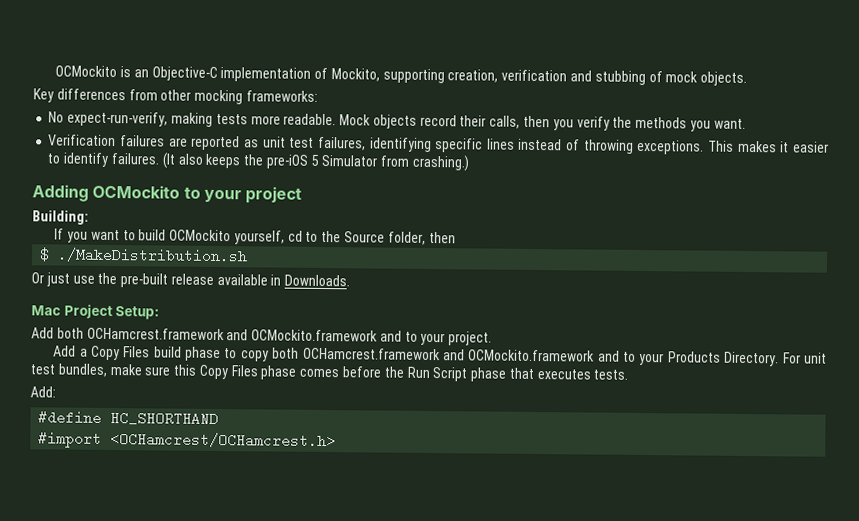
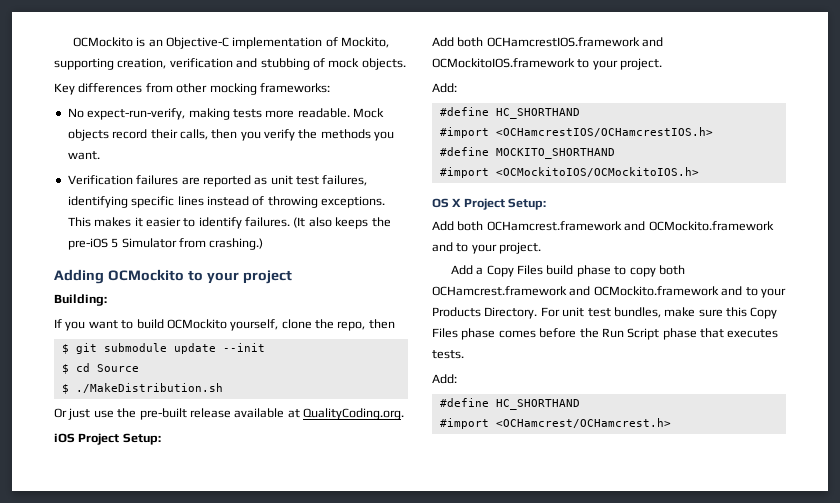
[287,230,342,243] cd to the -> [281,319,395,331] [61,343,265,354] [61,363,90,374] clone the repo, then // $ git submodule update --init // $ cd
[387,231,456,245] folder, then -> (139, 368) none
[270,274,351,287] [31,305,61,316] in Downloads. // Mac -> [287,408,404,420] [54,433,161,445] [432,37,664,47] [432,58,663,70] [432,83,457,93] [439,107,580,119] [439,127,713,138] [439,147,615,159] [439,167,699,178] [432,198,462,208] at QualityCoding.org. // iOS Project Setup: // Add both OCHamcrestIOS.framework and OCMockitoIOS.framework to your project. // Add: // #define HC_SHORTHAND // #import <OCHamcrestIOS/OCHamcrestIOS.h> // #define MOCKITO_SHORTHAND // #import <OCMockitoIOS/OCMockitoIOS.h> // OS X

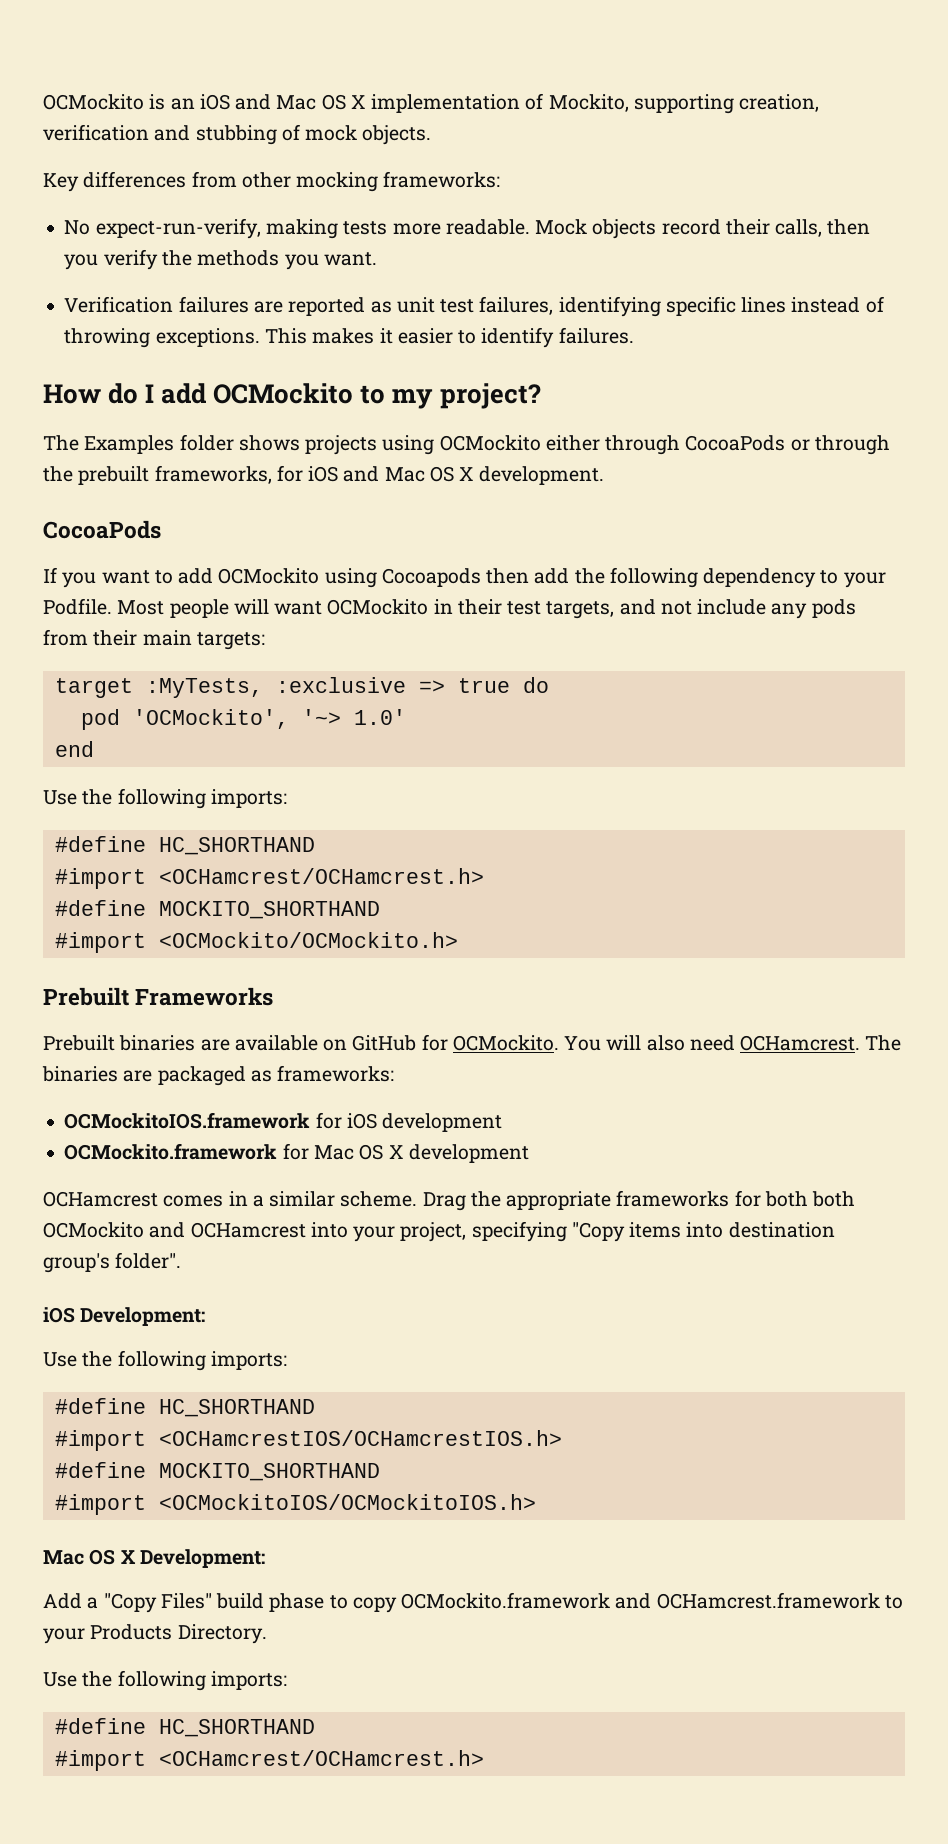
[166,37,230,49] Objective-C -> [199,94,366,110] iOS and Mac OS X
[293,217,391,229] [67,238,264,250] [54,269,292,284] [54,294,107,306] [54,319,395,331] [61,343,265,354] [61,363,139,374] [61,383,223,394] [54,408,404,420] [54,433,161,445] [432,37,664,47] [432,58,663,70] [432,83,457,93] (It also keeps the pre-iOS 5 Simulator from crashing.) // Adding OCMockito to your project // Building: // If you want to build OCMockito yourself, clone the repo, then // $ git submodule update --init // $ cd Source // $ ./MakeDistribution.sh // Or just use the pre-built release available at QualityCoding.org. // iOS Project Setup: // Add both OCHamcrestIOS.framework and OCMockitoIOS.framework to your project. // Add: -> [43,383,542,409] [43,434,890,455] [43,465,605,485] [43,520,161,539] [43,567,886,588] [43,598,856,619] [43,629,265,650] [54,677,549,698] [80,709,406,730] [54,741,94,757] [43,788,287,809] [54,836,315,855] [54,868,484,889] [54,900,380,919] [54,932,458,953] [43,987,274,1006] [43,1034,902,1051] [42,1065,395,1086] [64,1112,503,1132] [64,1143,529,1163] [43,1190,856,1211] [43,1221,835,1242] [43,1252,182,1273] [43,1307,206,1326] [43,1350,287,1371] // How do I add OCMockito to my project? // The Examples folder shows projects using OCMockito either through CocoaPods or through the prebuilt frameworks, for iOS and Mac OS X development. // CocoaPods // If you want to add OCMockito using Cocoapods then add the following dependency to your Podfile. Most people will want OCMockito in their test targets, and not include any pods from their main targets: // target :MyTests, :exclusive => true do // pod 'OCMockito', '~> 1.0' // end // Use the following imports: // #define HC_SHORTHAND // #import <OCHamcrest/OCHamcrest.h> // #define MOCKITO_SHORTHAND // #import <OCMockito/OCMockito.h> // Prebuilt Frameworks // Prebuilt binaries are available on GitHub for OCMockito. You will also need OCHamcrest. The binaries are packaged as frameworks: // OCMockitoIOS.framework for iOS development // OCMockito.framework for Mac OS X development // OCHamcrest comes in a similar scheme. Drag the appropriate frameworks for both both OCMockito and OCHamcrest into your project, specifying "Copy items into destination group's folder". // iOS Development: // Use the following imports:
[432,198,547,210] [432,221,774,231] [432,242,542,254] OS X Project Setup: // Add both OCHamcrest.framework and OCMockito.framework and to your project. -> [43,1549,265,1568] Mac OS X Development:
[486,265,544,277] Copy Files -> [103,1593,212,1613] "Copy Files"
[658,265,685,275] [432,286,743,296] both OCHamcrest.framework and OCMockito.framework and -> [401,1592,880,1609] OCMockito.framework and OCHamcrest.framework
[540,307,778,319] [432,328,779,340] [432,350,464,359] [432,374,457,384] For unit test bundles, make sure this Copy Files phase comes before the Run Script phase that executes tests. // Add: -> [43,1670,287,1691] // Use the following imports:

